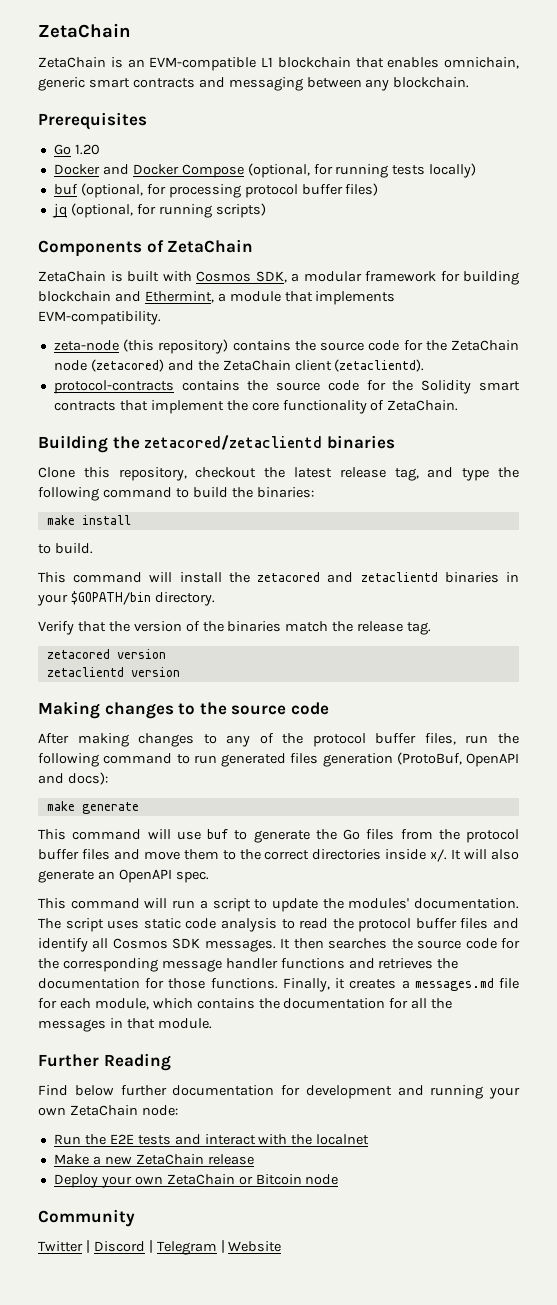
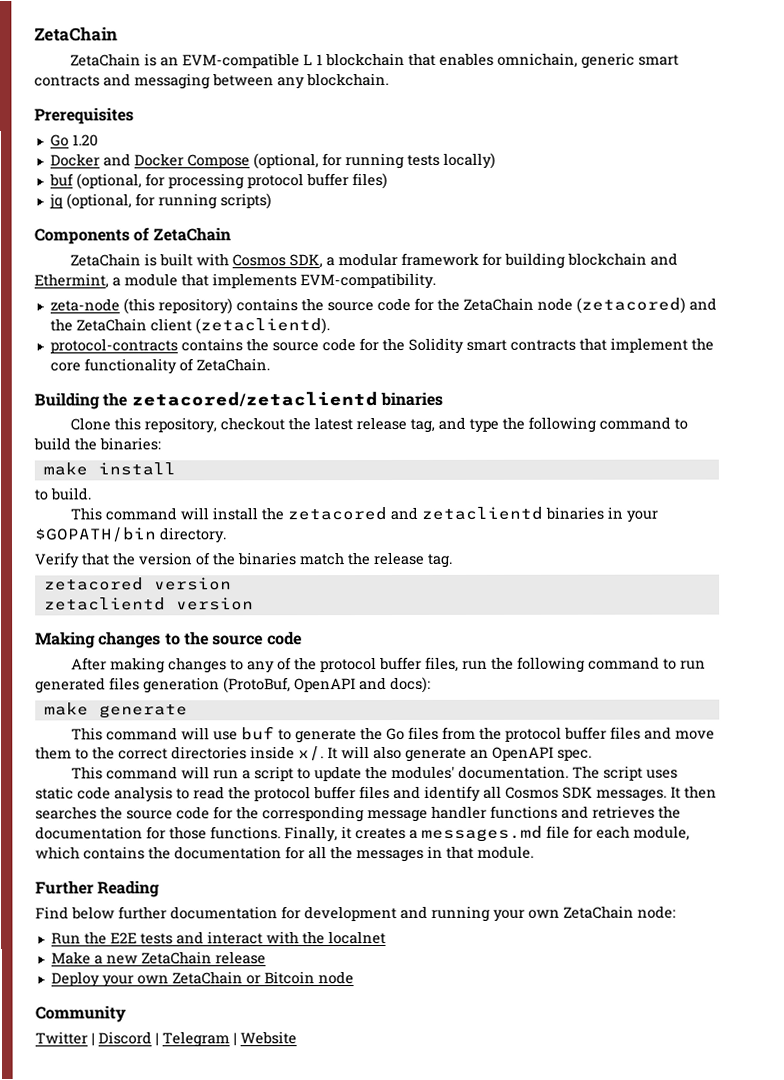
[261,57,273,67] L1 -> [303,54,324,66] L 1

